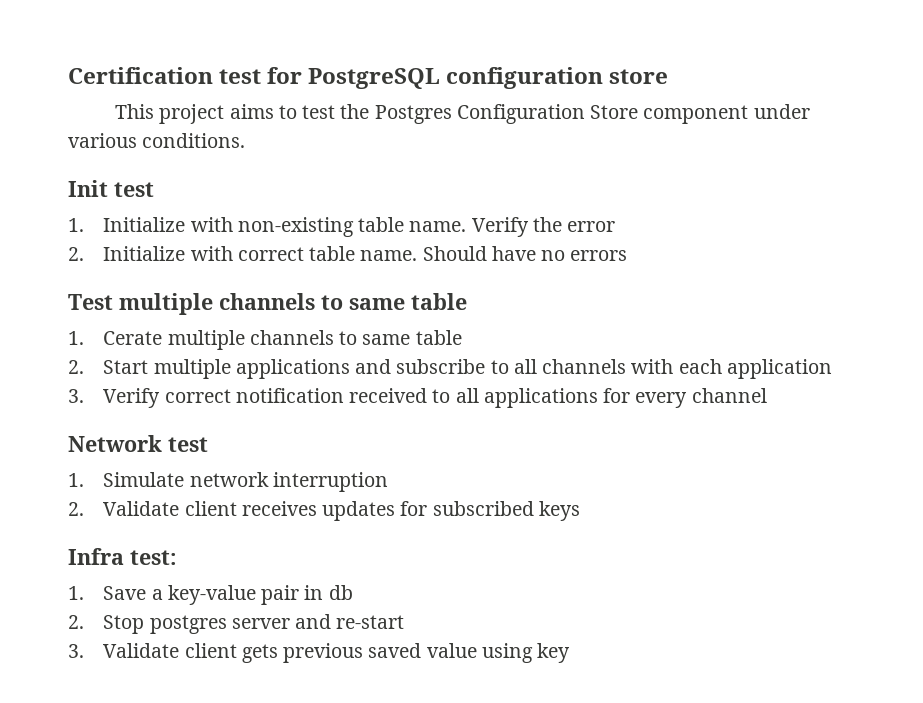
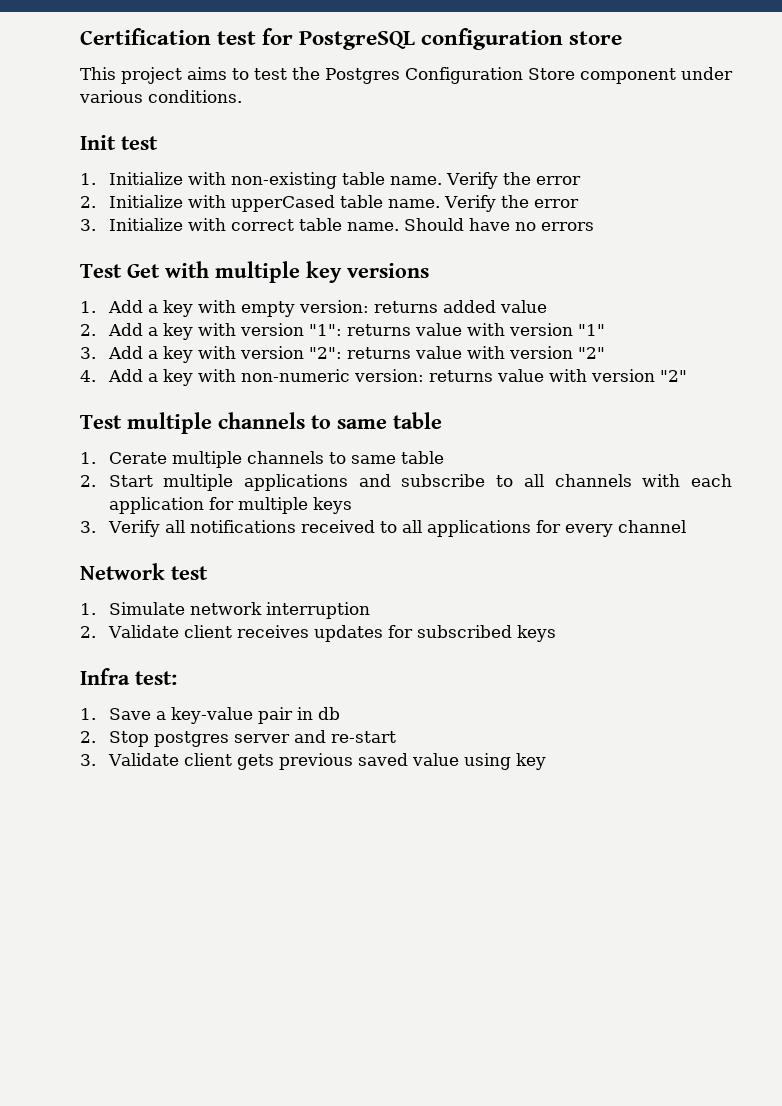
(233, 253) none -> [230,195,579,212] [80,218,226,231] upperCased table name. Verify the error // 3. Initialize with
(628, 255) none -> [80,261,429,283] [80,300,547,317] [80,323,605,340] [80,346,605,363] [80,369,687,386] // Test Get with multiple key versions // 1. Add a key with empty version: returns added value // 2. Add a key with version "1": returns value with version "1" // 3. Add a key with version "2": returns value with version "2" // 4. Add a key with non-numeric version: returns value with version "2"
(832, 369) none -> [208,497,352,514] for multiple keys
[164,388,344,403] correct notification -> [164,520,296,533] all notifications

